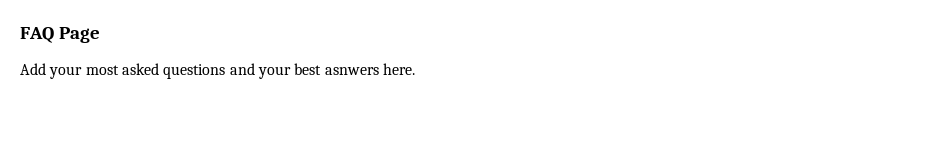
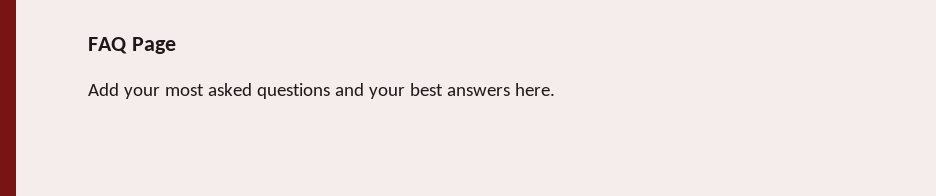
[324,67,379,75] asnwers -> [446,87,510,96] answers

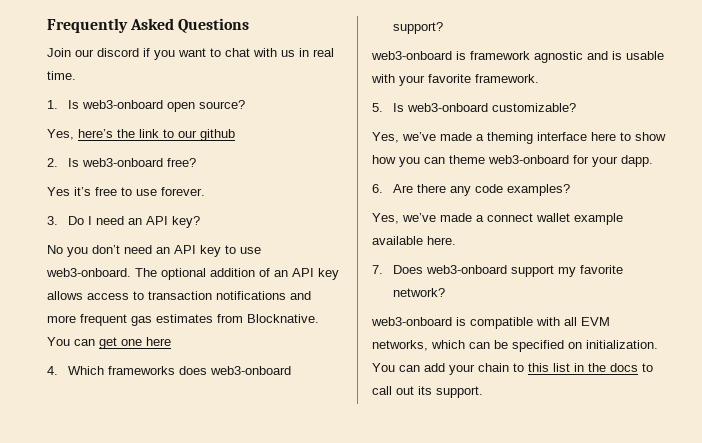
[88,37,176,54] [88,83,555,99] FAQ Page // Add your most asked questions and your best answers here. -> [47,18,250,33] [47,48,334,60] [47,71,76,80] [47,100,245,112] [47,129,235,141] [47,158,196,167] [47,187,205,196] [47,216,200,228] [47,245,261,257] [46,268,339,280] [47,291,311,300] [47,314,319,326] [47,337,171,349] [47,366,291,375] [392,22,443,34] [371,51,664,63] [371,74,539,86] [372,103,576,112] [372,132,666,144] [372,155,653,167] [372,184,570,196] [372,213,623,225] [372,236,456,245] [372,265,623,277] [392,288,445,297] [371,317,610,329] [372,340,658,352] [372,363,653,375] [372,386,483,398] Frequently Asked Questions // Join our discord if you want to chat with us in real time. // 1. Is web3-onboard open source? // Yes, here’s the link to our github // 2. Is web3-onboard free? // Yes it’s free to use forever. // 3. Do I need an API key? // No you don’t need an API key to use web3-onboard. The optional addition of an API key allows access to transaction notifications and more frequent gas estimates from Blocknative. You can get one here // 4. Which frameworks does web3-onboard support? // web3-onboard is framework agnostic and is usable with your favorite framework. // 5. Is web3-onboard customizable? // Yes, we’ve made a theming interface here to show how you can theme web3-onboard for your dapp. // 6. Are there any code examples? // Yes, we’ve made a connect wallet example available here. // 7. Does web3-onboard support my favorite network? // web3-onboard is compatible with all EVM networks, which can be specified on initialization. You can add your chain to this list in the docs to call out its support.

